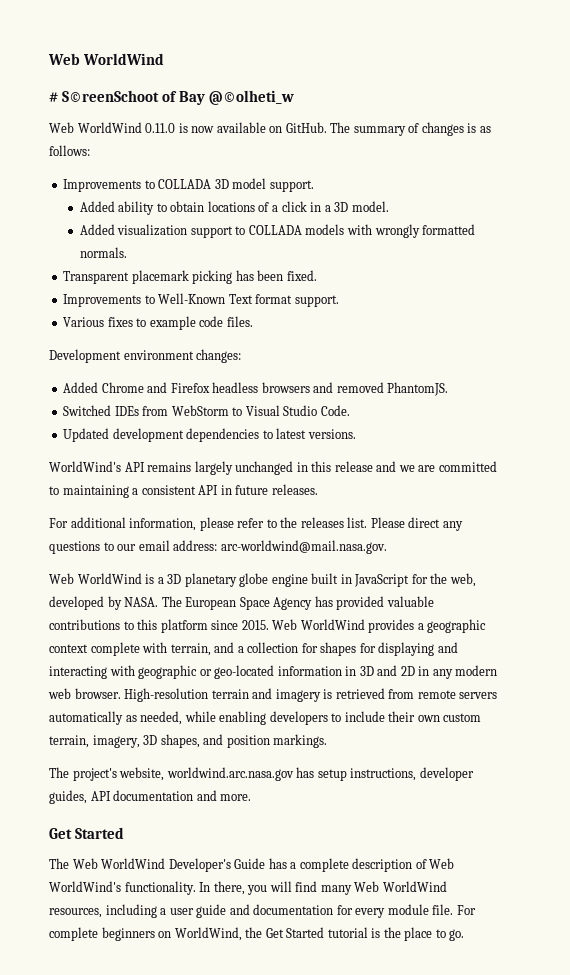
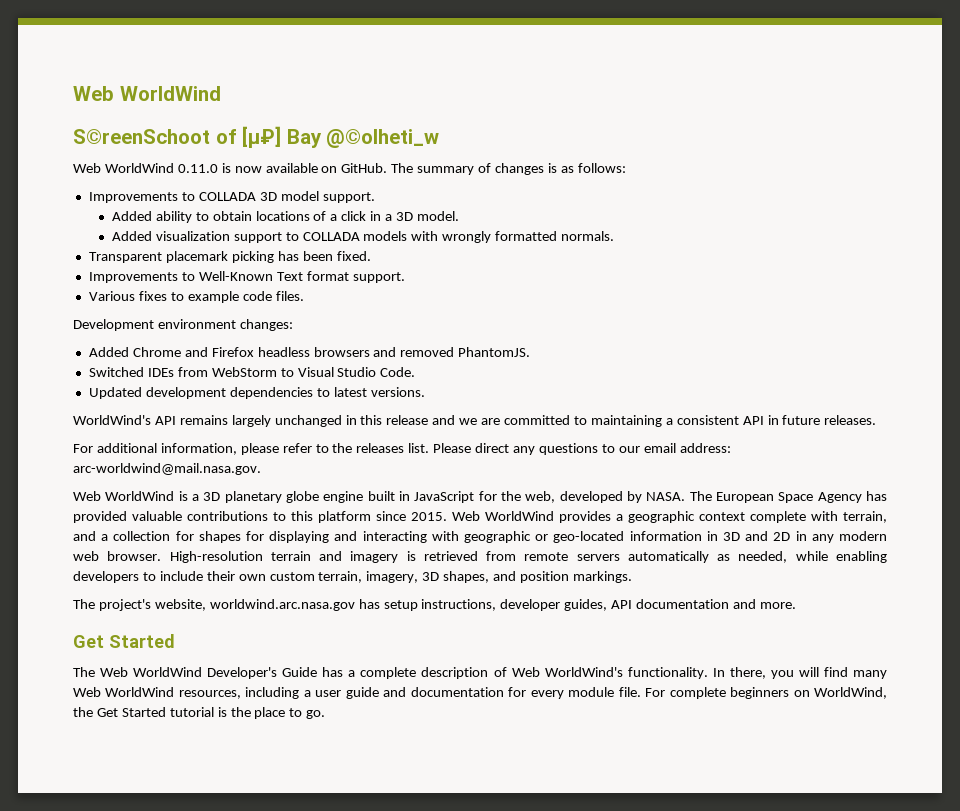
[49,92,58,102] # -> (221, 93) none
(178, 96) none -> [242,126,282,148] [µ₽]

